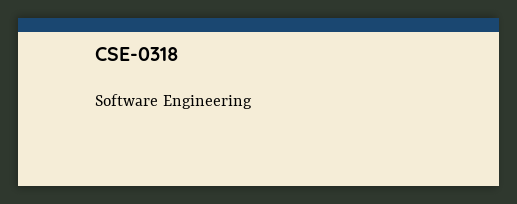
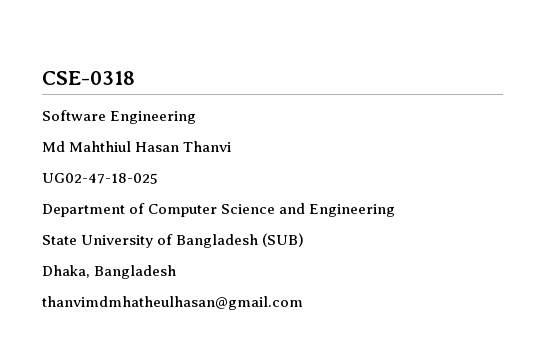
(252, 102) none -> [42,141,232,152] [42,173,158,184] [42,203,396,217] [42,233,305,248] [42,265,177,279] [42,296,303,310] // Md Mahthiul Hasan Thanvi // UG02-47-18-025 // Department of Computer Science and Engineering // State University of Bangladesh (SUB) // Dhaka, Bangladesh // thanvimdmhatheulhasan@gmail.com

